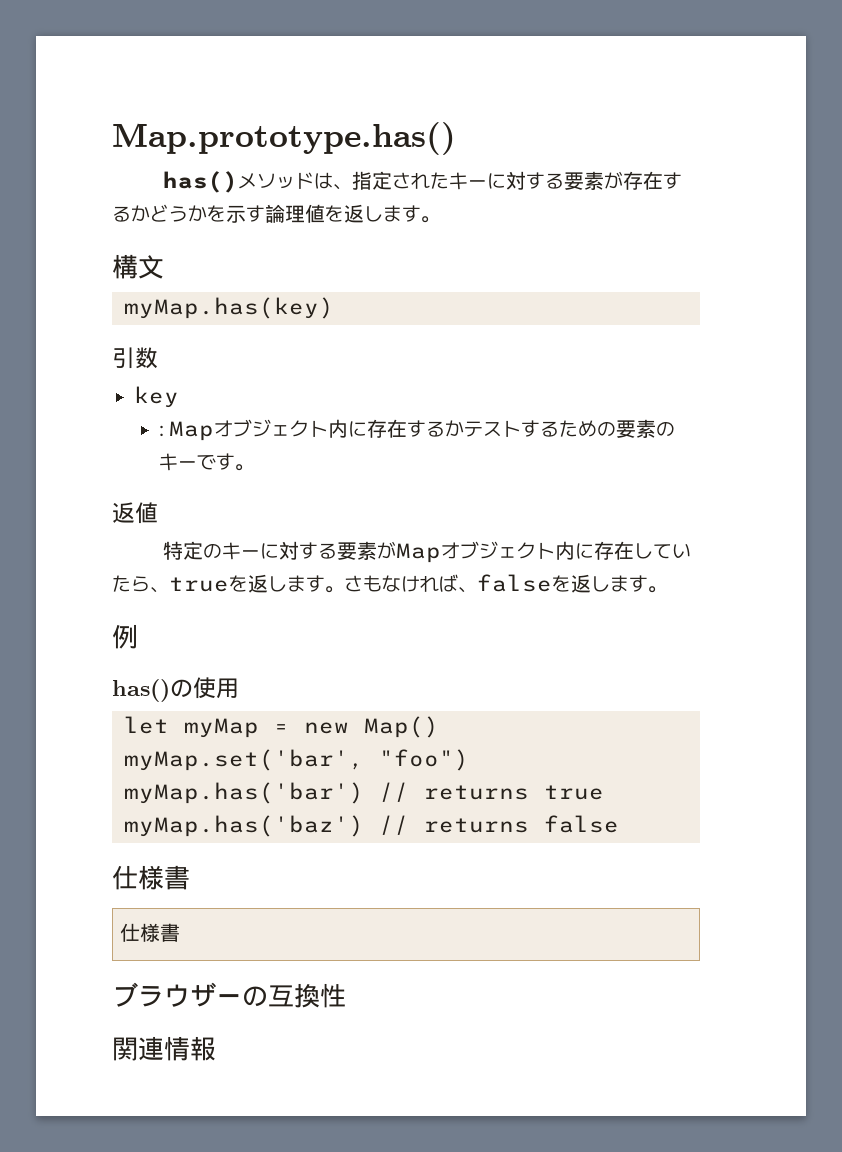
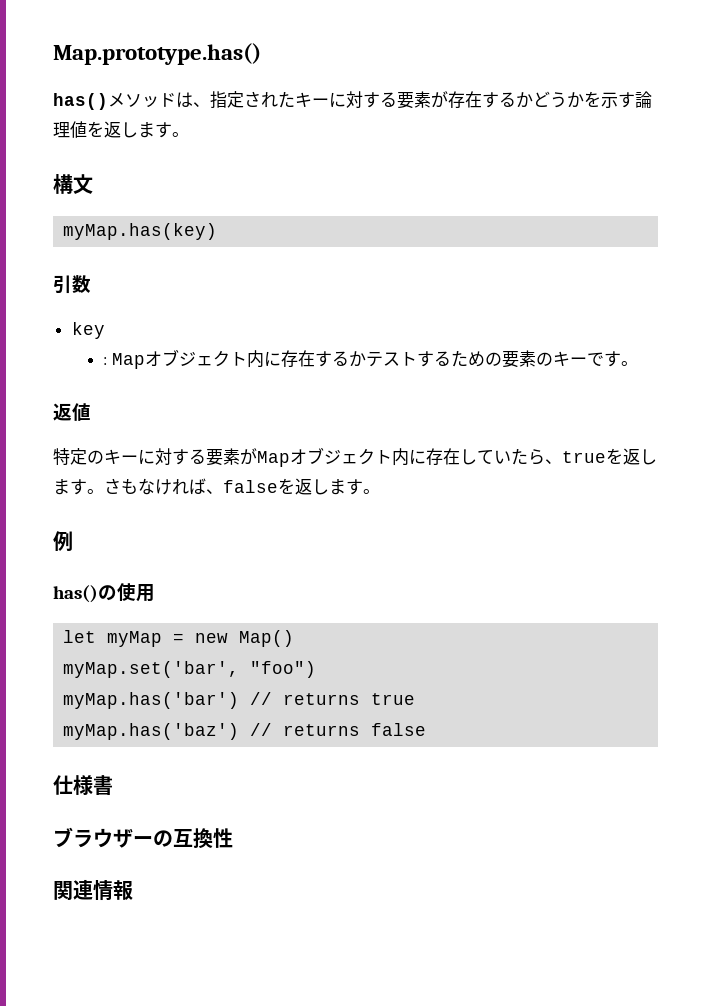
[120,923,181,942] // 仕様書 -> (113, 785) none

